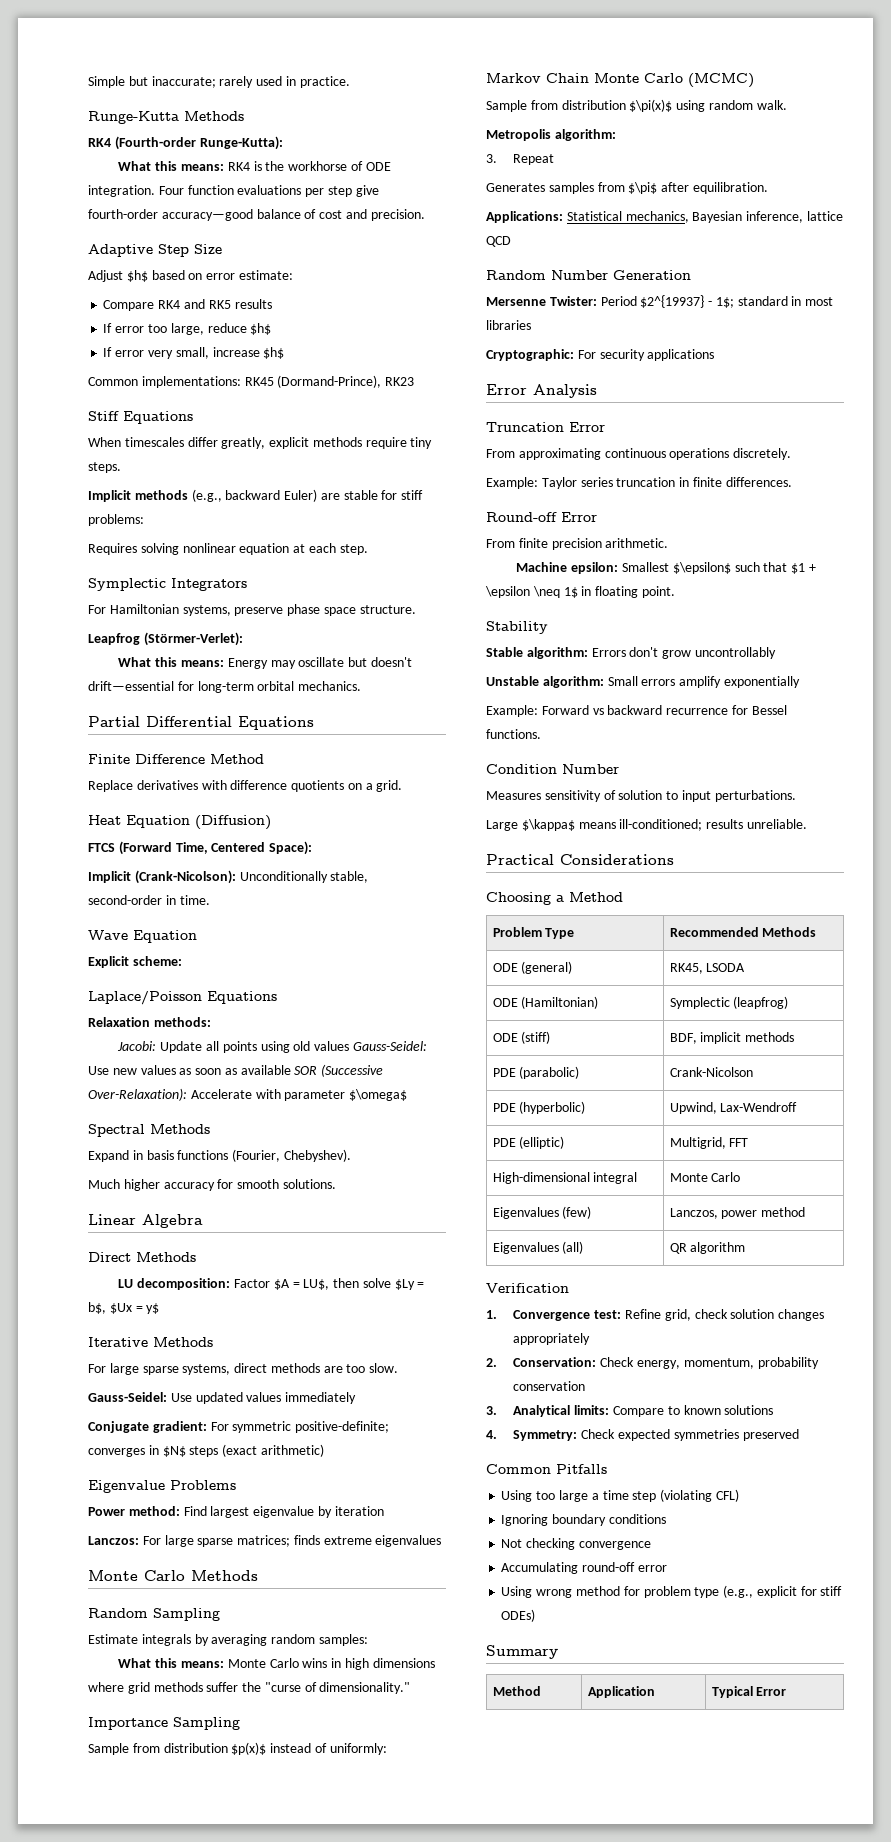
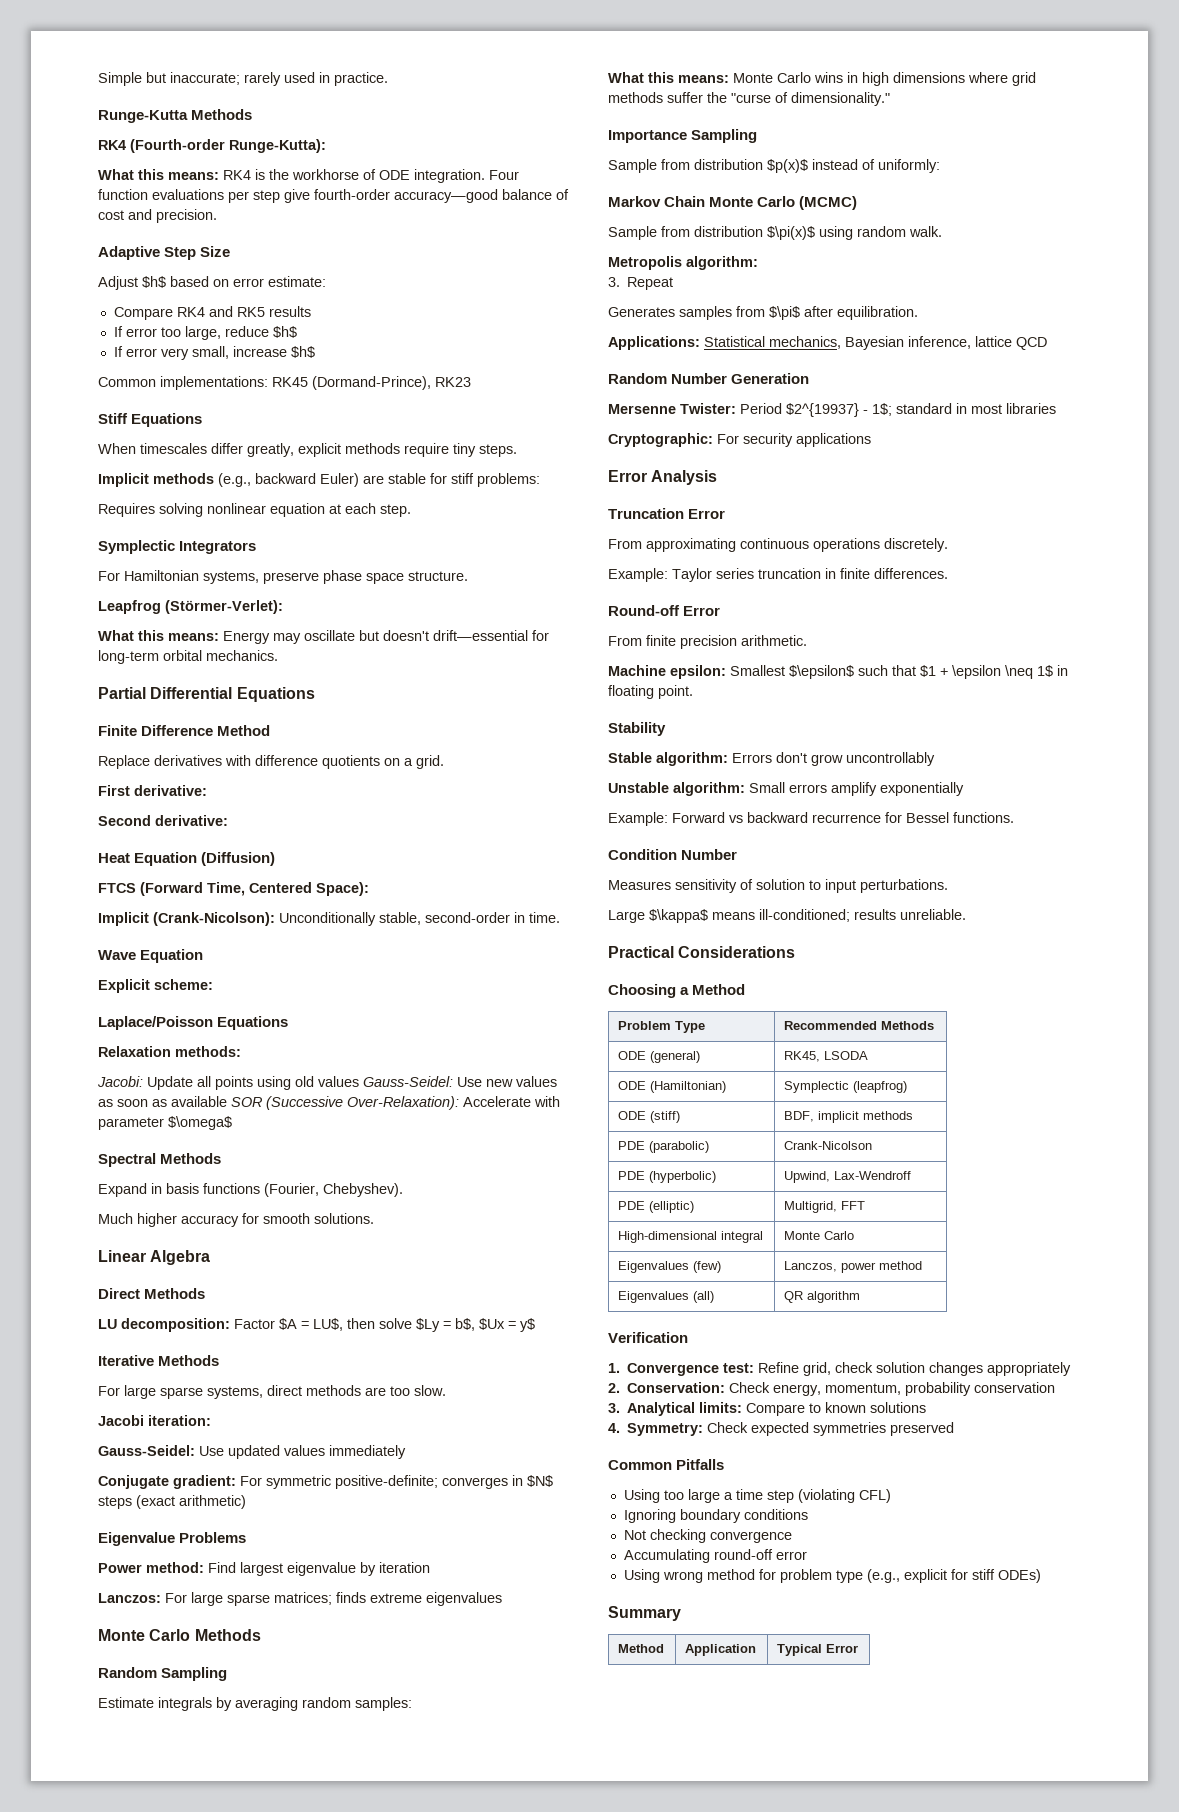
(403, 786) none -> [98,785,207,796] [98,815,228,826] // First derivative: // Second derivative:
(399, 1368) none -> [98,1415,211,1426] // Jacobi iteration:

